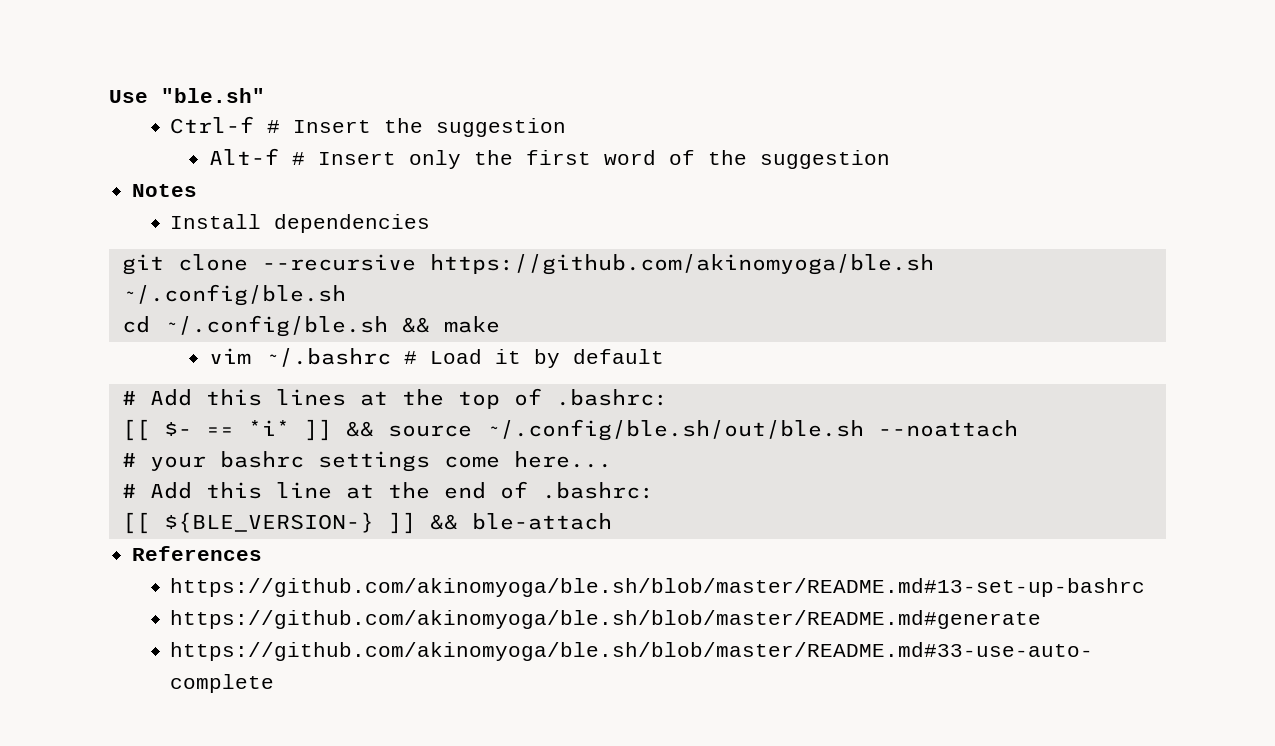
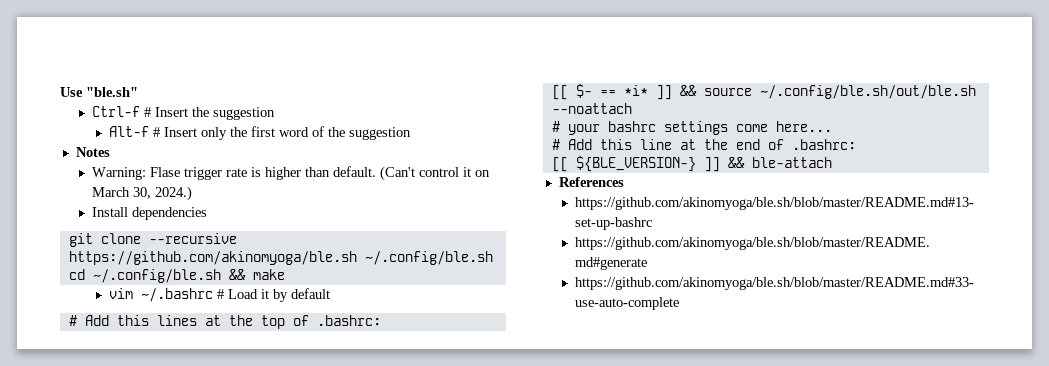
(198, 190) none -> [92,166,491,181] [92,186,193,201] // Warning: Flase trigger rate is higher than default. (Can't control it on March 30, 2024.)

